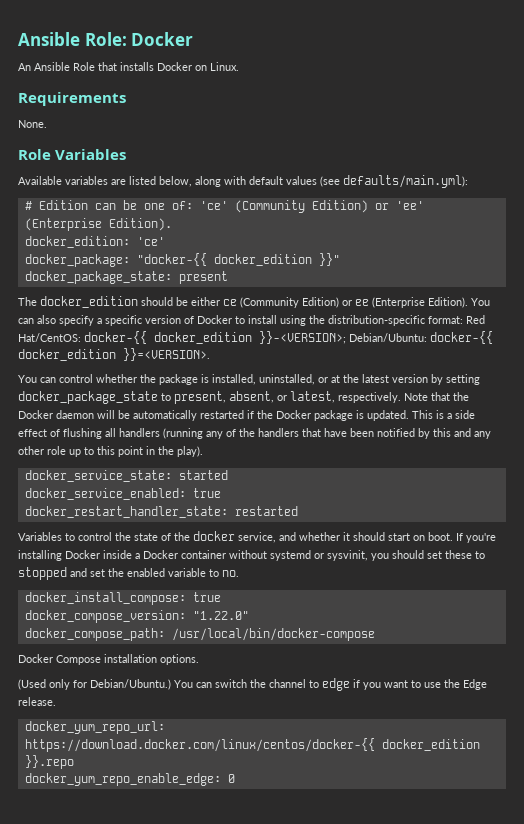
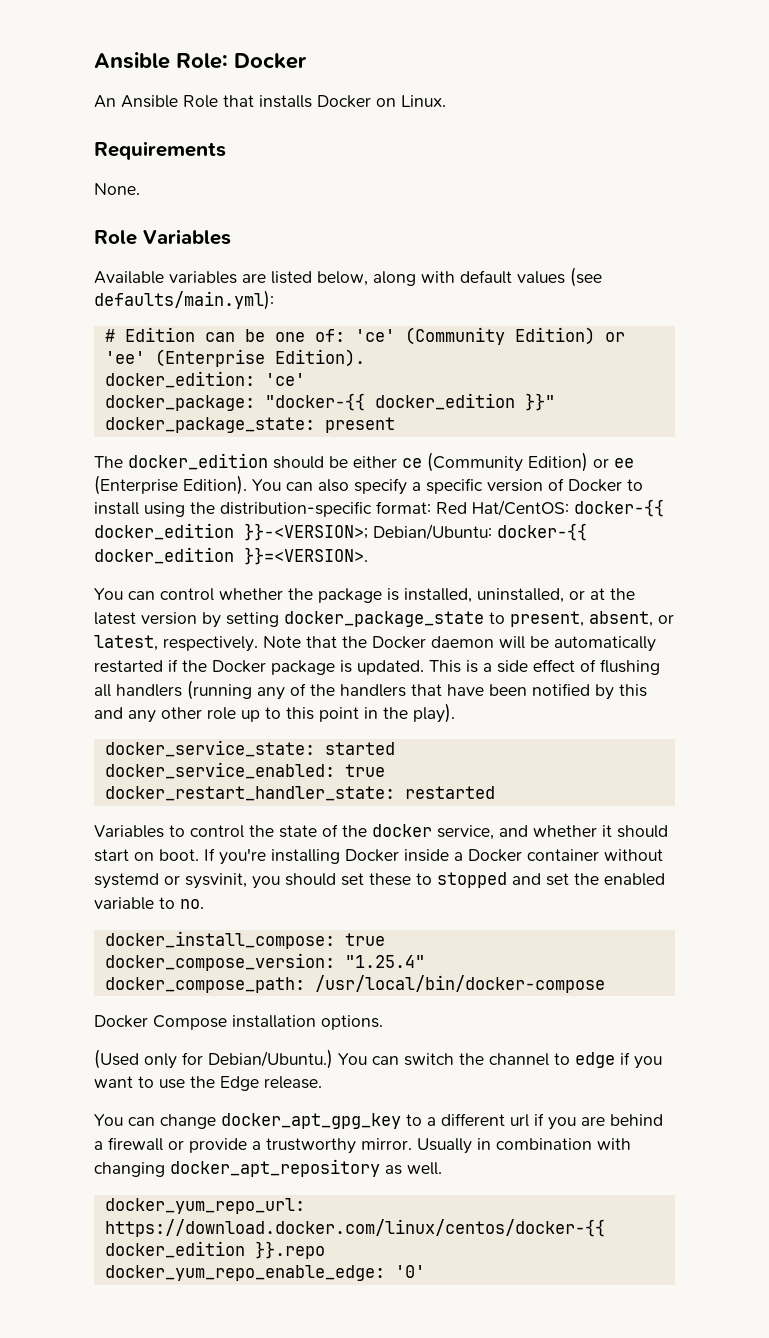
[192,611,249,620] "1.22.0" -> [344,955,425,968] "1.25.4"
(56, 701) none -> [94,1113,663,1130] [94,1137,631,1154] [94,1159,442,1177] // You can change docker_apt_gpg_key to a different url if you are behind a firewall or provide a trustworthy mirror. Usually in combination with changing docker_apt_repository as well.
[227,774,235,783] 0 -> [394,1265,425,1278] '0'

